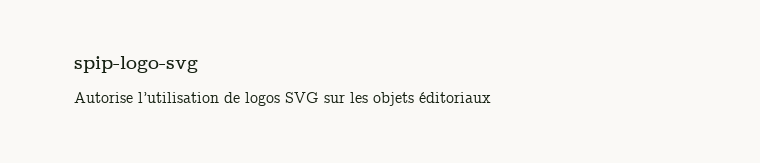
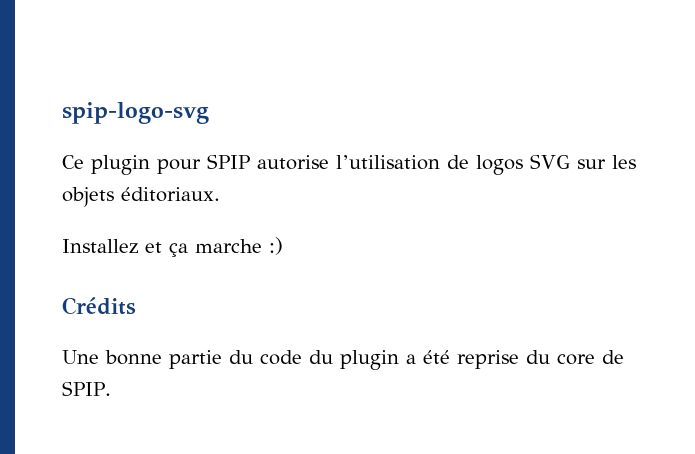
[74,92,133,103] Autorise -> [62,154,329,175] Ce plugin pour SPIP autorise
[419,92,491,103] éditoriaux -> [121,187,220,202] [62,237,283,257] [62,297,136,315] [62,350,624,370] [62,381,111,396] éditoriaux. // Installez et ça marche :) // Crédits // Une bonne partie du code du plugin a été reprise du core de SPIP.

